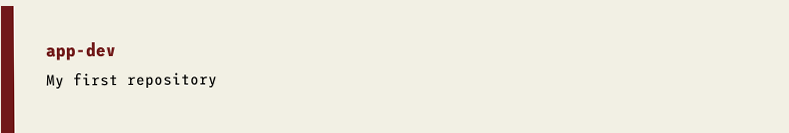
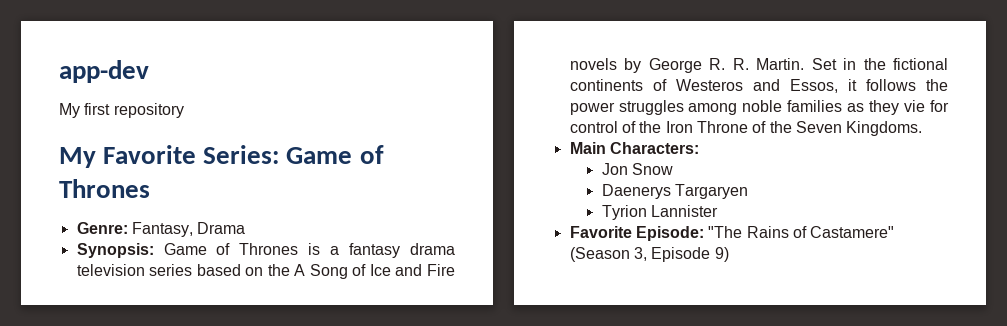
(218, 80) none -> [59,145,384,168] [59,179,150,198] [76,222,246,237] [76,243,455,258] [76,264,455,279] [569,58,948,73] [569,79,948,93] [569,100,949,115] [569,121,923,136] [569,142,699,154] [601,163,673,175] [601,184,748,199] [601,205,718,220] [569,226,895,241] [569,247,729,262] // My Favorite Series: Game of Thrones // Genre: Fantasy, Drama // Synopsis: Game of Thrones is a fantasy drama television series based on the A Song of Ice and Fire novels by George R. R. Martin. Set in the fictional continents of Westeros and Essos, it follows the power struggles among noble families as they vie for control of the Iron Throne of the Seven Kingdoms. // Main Characters: // Jon Snow // Daenerys Targaryen // Tyrion Lannister // Favorite Episode: "The Rains of Castamere" (Season 3, Episode 9)

